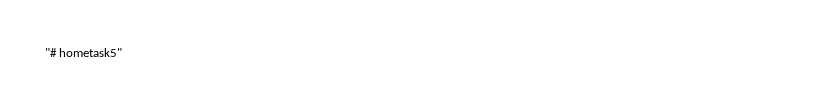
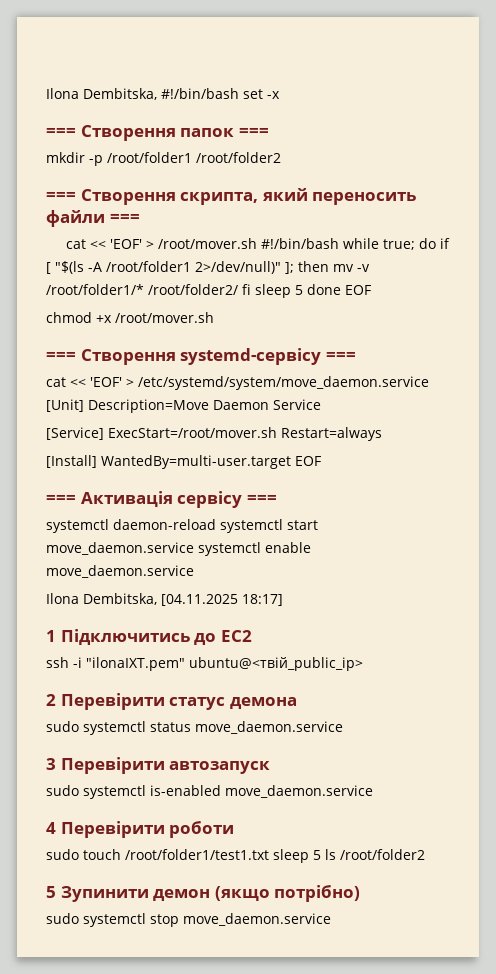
[45,48,123,57] "# hometask5" -> [46,88,280,100] [46,125,269,141] [46,152,281,166] [46,188,417,205] [46,210,140,227] [66,238,451,250] [46,261,370,274] [46,284,371,298] [46,312,214,323] [46,348,356,365] [46,376,429,390] [46,399,321,413] [46,427,382,441] [46,455,321,469] [46,491,277,508] [46,519,318,533] [46,542,311,556] [46,565,194,578] [46,593,283,606] [46,629,252,645] [46,657,363,671] [46,693,297,710] [46,721,343,735] [46,757,271,774] [46,785,373,799] [46,821,235,838] [46,849,425,863] [46,885,361,902] [46,913,331,927] Ilona Dembitska, #!/bin/bash set -x // === Створення папок === // mkdir -p /root/folder1 /root/folder2 // === Створення скрипта, який переносить файли === // cat << 'EOF' > /root/mover.sh #!/bin/bash while true; do if [ "$(ls -A /root/folder1 2>/dev/null)" ]; then mv -v /root/folder1/* /root/folder2/ fi sleep 5 done EOF // chmod +x /root/mover.sh // === Створення systemd-сервісу === // cat << 'EOF' > /etc/systemd/system/move_daemon.service [Unit] Description=Move Daemon Service // [Service] ExecStart=/root/mover.sh Restart=always // [Install] WantedBy=multi-user.target EOF // === Активація сервісу === // systemctl daemon-reload systemctl start move_daemon.service systemctl enable move_daemon.service // Ilona Dembitska, [04.11.2025 18:17] // 1 Підключитись до EC2 // ssh -i "ilonaIXT.pem" ubuntu@<твій_public_ip> // 2 Перевірити статус демона // sudo systemctl status move_daemon.service // 3 Перевірити автозапуск // sudo systemctl is-enabled move_daemon.service // 4 Перевірити роботи // sudo touch /root/folder1/test1.txt sleep 5 ls /root/folder2 // 5 Зупинити демон (якщо потрібно) // sudo systemctl stop move_daemon.service

